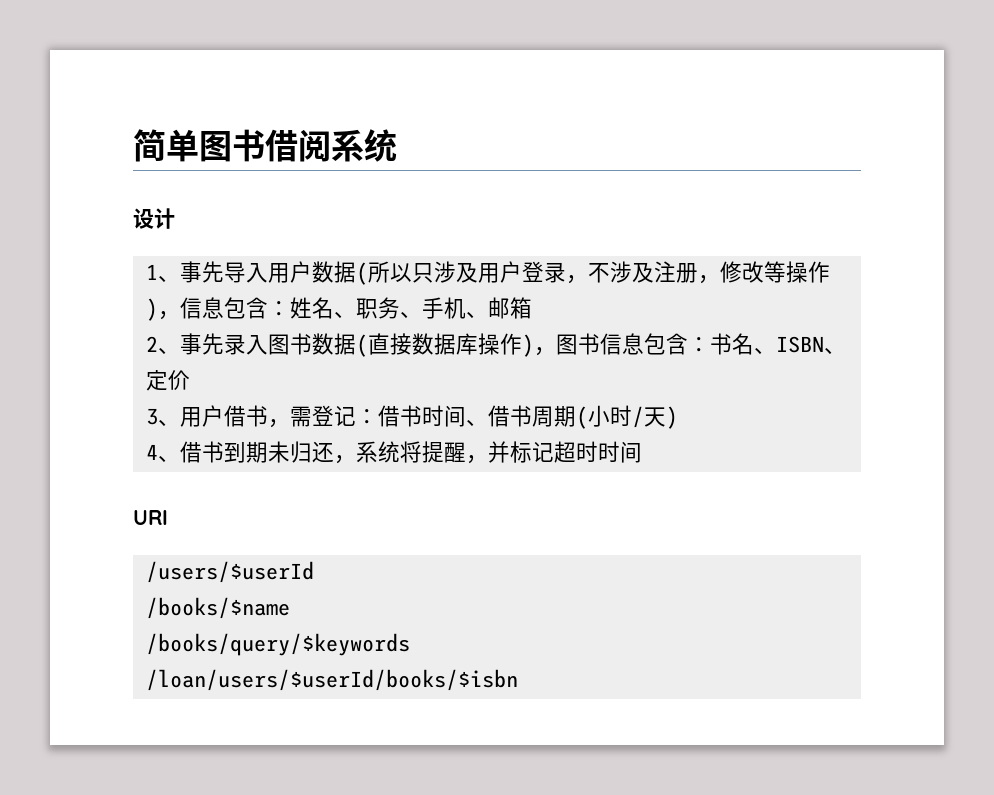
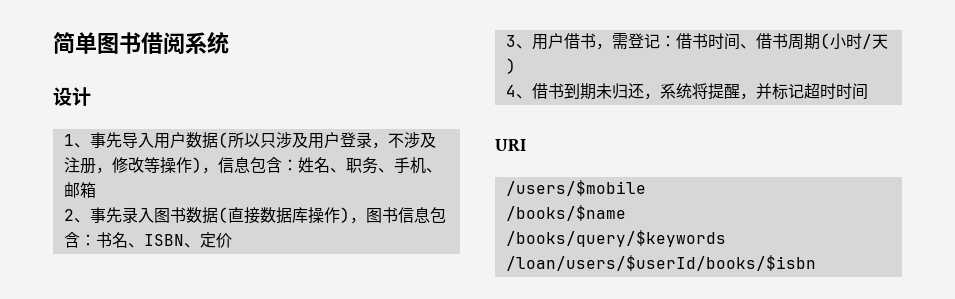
[145,561,314,583] /users/$userId -> [505,180,646,196] /users/$mobile

